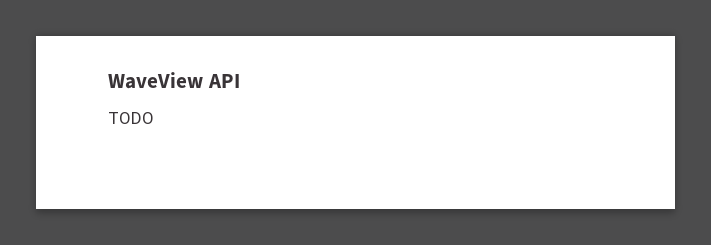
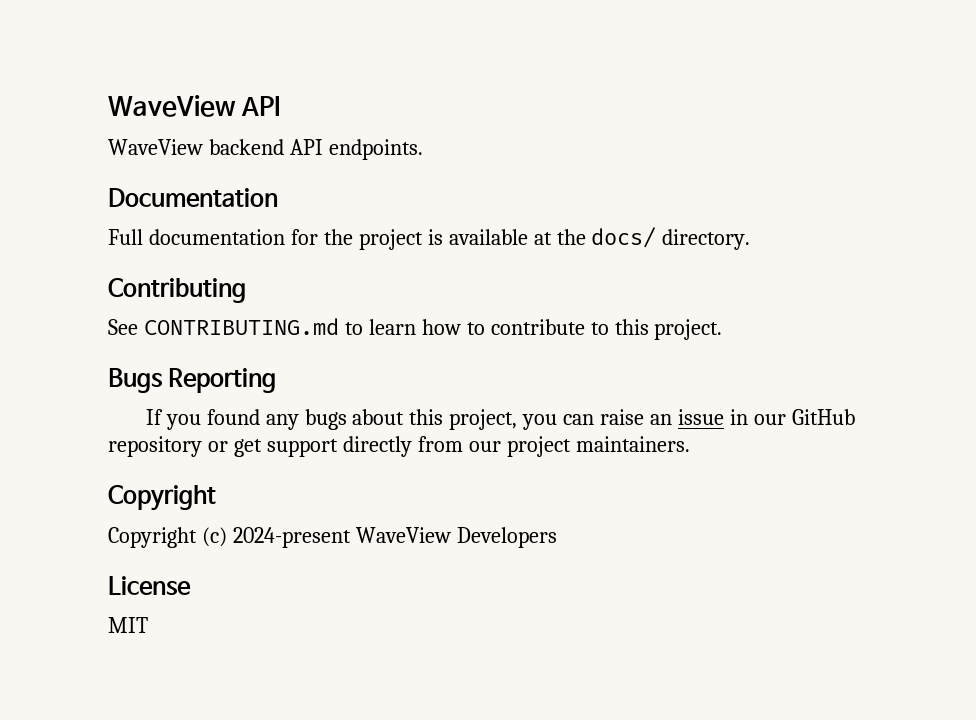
[108,112,154,124] TODO -> [108,139,423,160] [108,188,278,207] [108,227,751,250] [108,278,246,303] [108,318,723,340] [108,368,277,393] [145,409,855,430] [108,436,690,457] [108,485,216,511] [108,527,557,548] [108,576,191,596] [108,617,148,633] WaveView backend API endpoints. // Documentation // Full documentation for the project is available at the docs/ directory. // Contributing // See CONTRIBUTING.md to learn how to contribute to this project. // Bugs Reporting // If you found any bugs about this project, you can raise an issue in our GitHub repository or get support directly from our project maintainers. // Copyright // Copyright (c) 2024-present WaveView Developers // License // MIT

